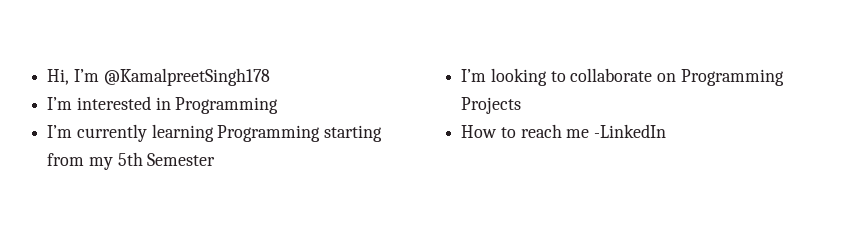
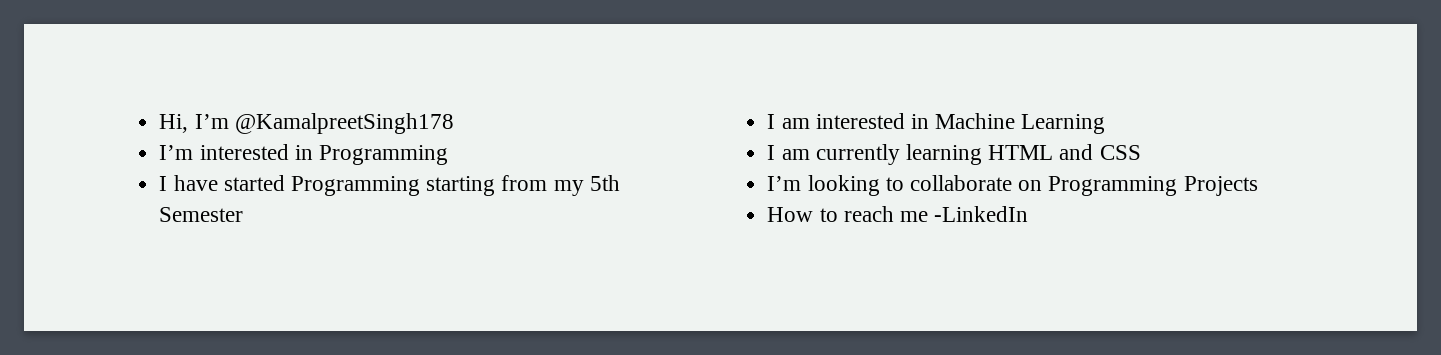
[47,124,214,142] I’m currently learning -> [159,175,285,191] I have started
(216, 159) none -> [767,113,1106,134] [767,144,1141,165] // I am interested in Machine Learning // I am currently learning HTML and CSS

